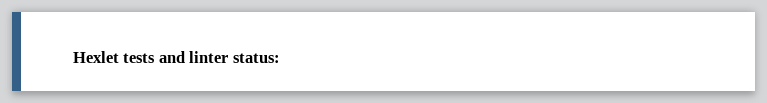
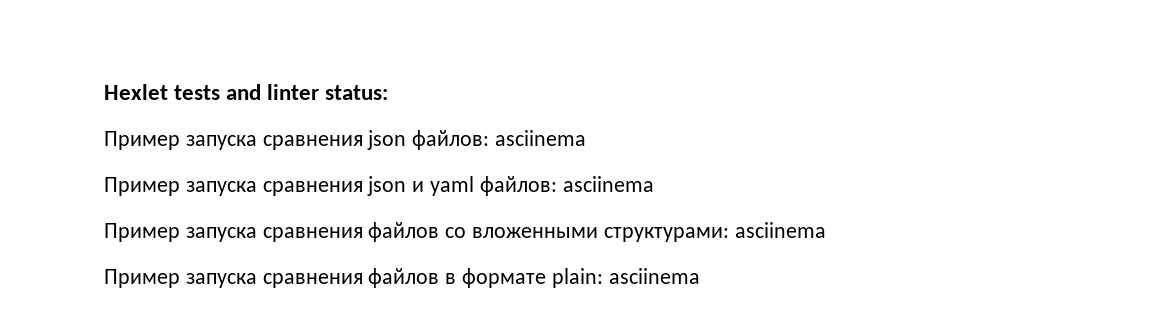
(280, 58) none -> [104,130,587,150] [104,176,654,196] [104,222,826,242] [104,268,700,288] // Пример запуска сравнения json файлов: asciinema // Пример запуска сравнения json и yaml файлов: asciinema // Пример запуска сравнения файлов со вложенными структурами: asciinema // Пример запуска сравнения файлов в формате plain: asciinema

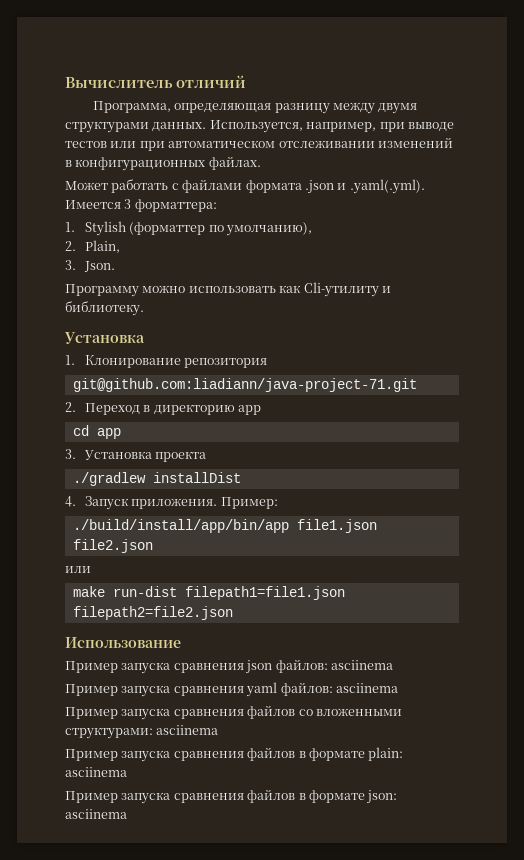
[104,84,389,100] Hexlet tests and linter status: -> [65,75,246,88] [92,101,418,114] [65,120,454,133] [65,137,453,151] [65,156,261,171] [65,179,425,194] [65,199,217,212] [65,221,313,236] [65,240,120,253] [65,260,115,272] [65,282,391,297] [65,301,144,316] [65,332,145,344] [65,355,268,368] [72,378,417,392] [65,402,262,415] [72,425,121,439] [65,449,207,462] [72,472,241,486] [65,496,278,510] [72,519,377,533] [72,539,153,553] [65,566,91,573] [72,586,345,600] [72,606,233,620] [65,637,181,648] Вычислитель отличий // Программа, определяющая разницу между двумя структурами данных. Используется, например, при выводе тестов или при автоматическом отслеживании изменений в конфигурационных файлах. // Может работать с файлами формата .json и .yaml(.yml). Имеется 3 форматтера: // 1. Stylish (форматтер по умолчанию), // 2. Plain, // 3. Json. // Программу можно использовать как Cli-утилиту и библиотеку. // Установка // 1. Клонирование репозитория // git@github.com:liadiann/java-project-71.git // 2. Переход в директорию app // cd app // 3. Установка проекта // ./gradlew installDist // 4. Запуск приложения. Пример: // ./build/install/app/bin/app file1.json file2.json // или // make run-dist filepath1=file1.json filepath2=file2.json // Использование
[367,176,425,196] json и -> (244, 691) none
(700, 276) none -> [65,789,398,804] [65,809,127,819] // Пример запуска сравнения файлов в формате json: asciinema

